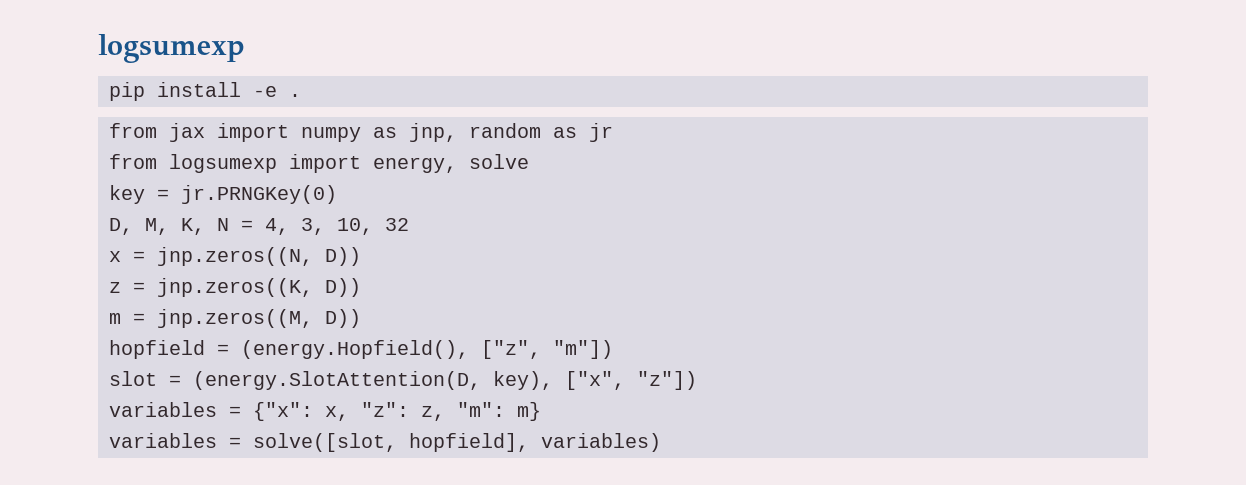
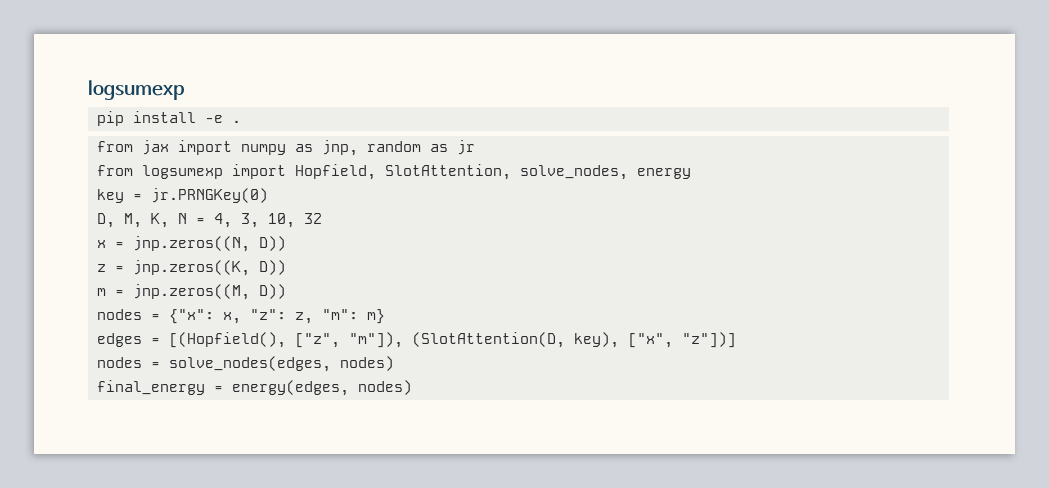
[372,154,529,173] energy, solve -> [294,164,691,180] Hopfield, SlotAttention, solve_nodes, energy
[108,340,613,359] [108,371,697,390] [108,402,217,417] hopfield = (energy.Hopfield(), ["z", "m"]) // slot = (energy.SlotAttention(D, key), ["x", "z"]) // variables -> [96,309,142,320] nodes
[108,433,661,452] variables = solve([slot, hopfield], variables) -> [96,332,736,348] [96,356,394,372] [96,380,412,396] edges = [(Hopfield(), ["z", "m"]), (SlotAttention(D, key), ["x", "z"])] // nodes = solve_nodes(edges, nodes) // final_energy = energy(edges, nodes)

